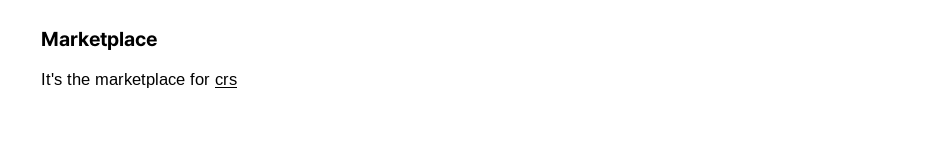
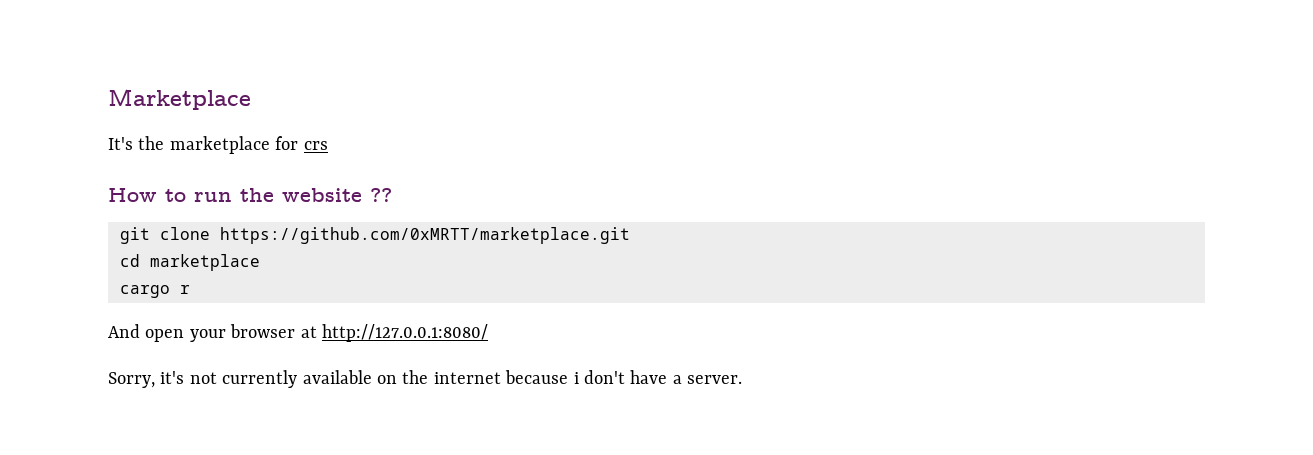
(237, 80) none -> [108,188,392,202] [120,227,630,244] [120,254,260,271] [120,285,190,298] [108,324,488,342] [108,370,743,388] // How to run the website ?? // git clone https://github.com/0xMRTT/marketplace.git // cd marketplace // cargo r // And open your browser at http://127.0.0.1:8080/ // Sorry, it's not currently available on the internet because i don't have a server.

